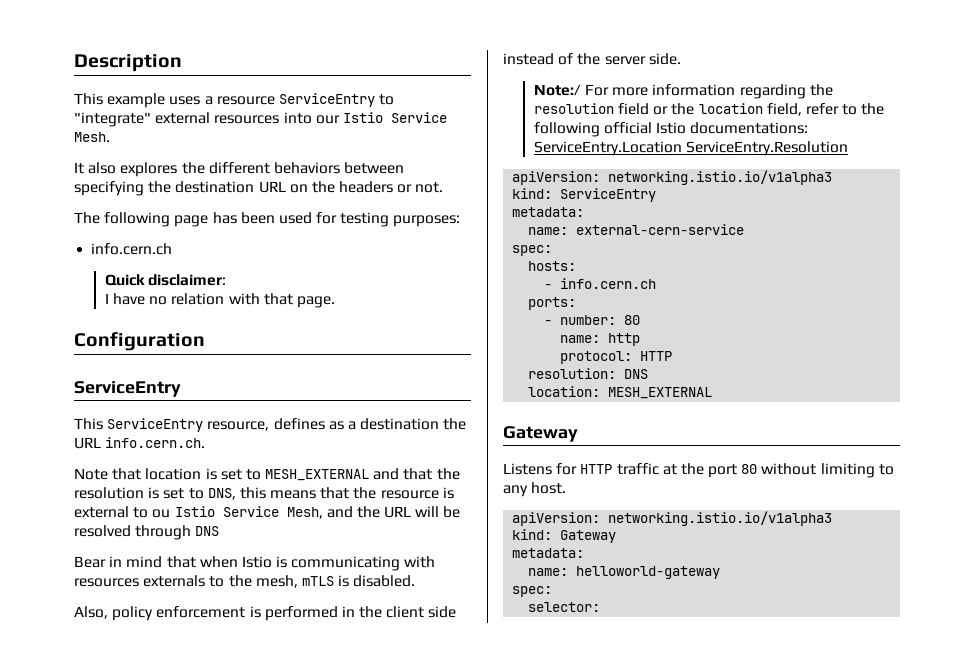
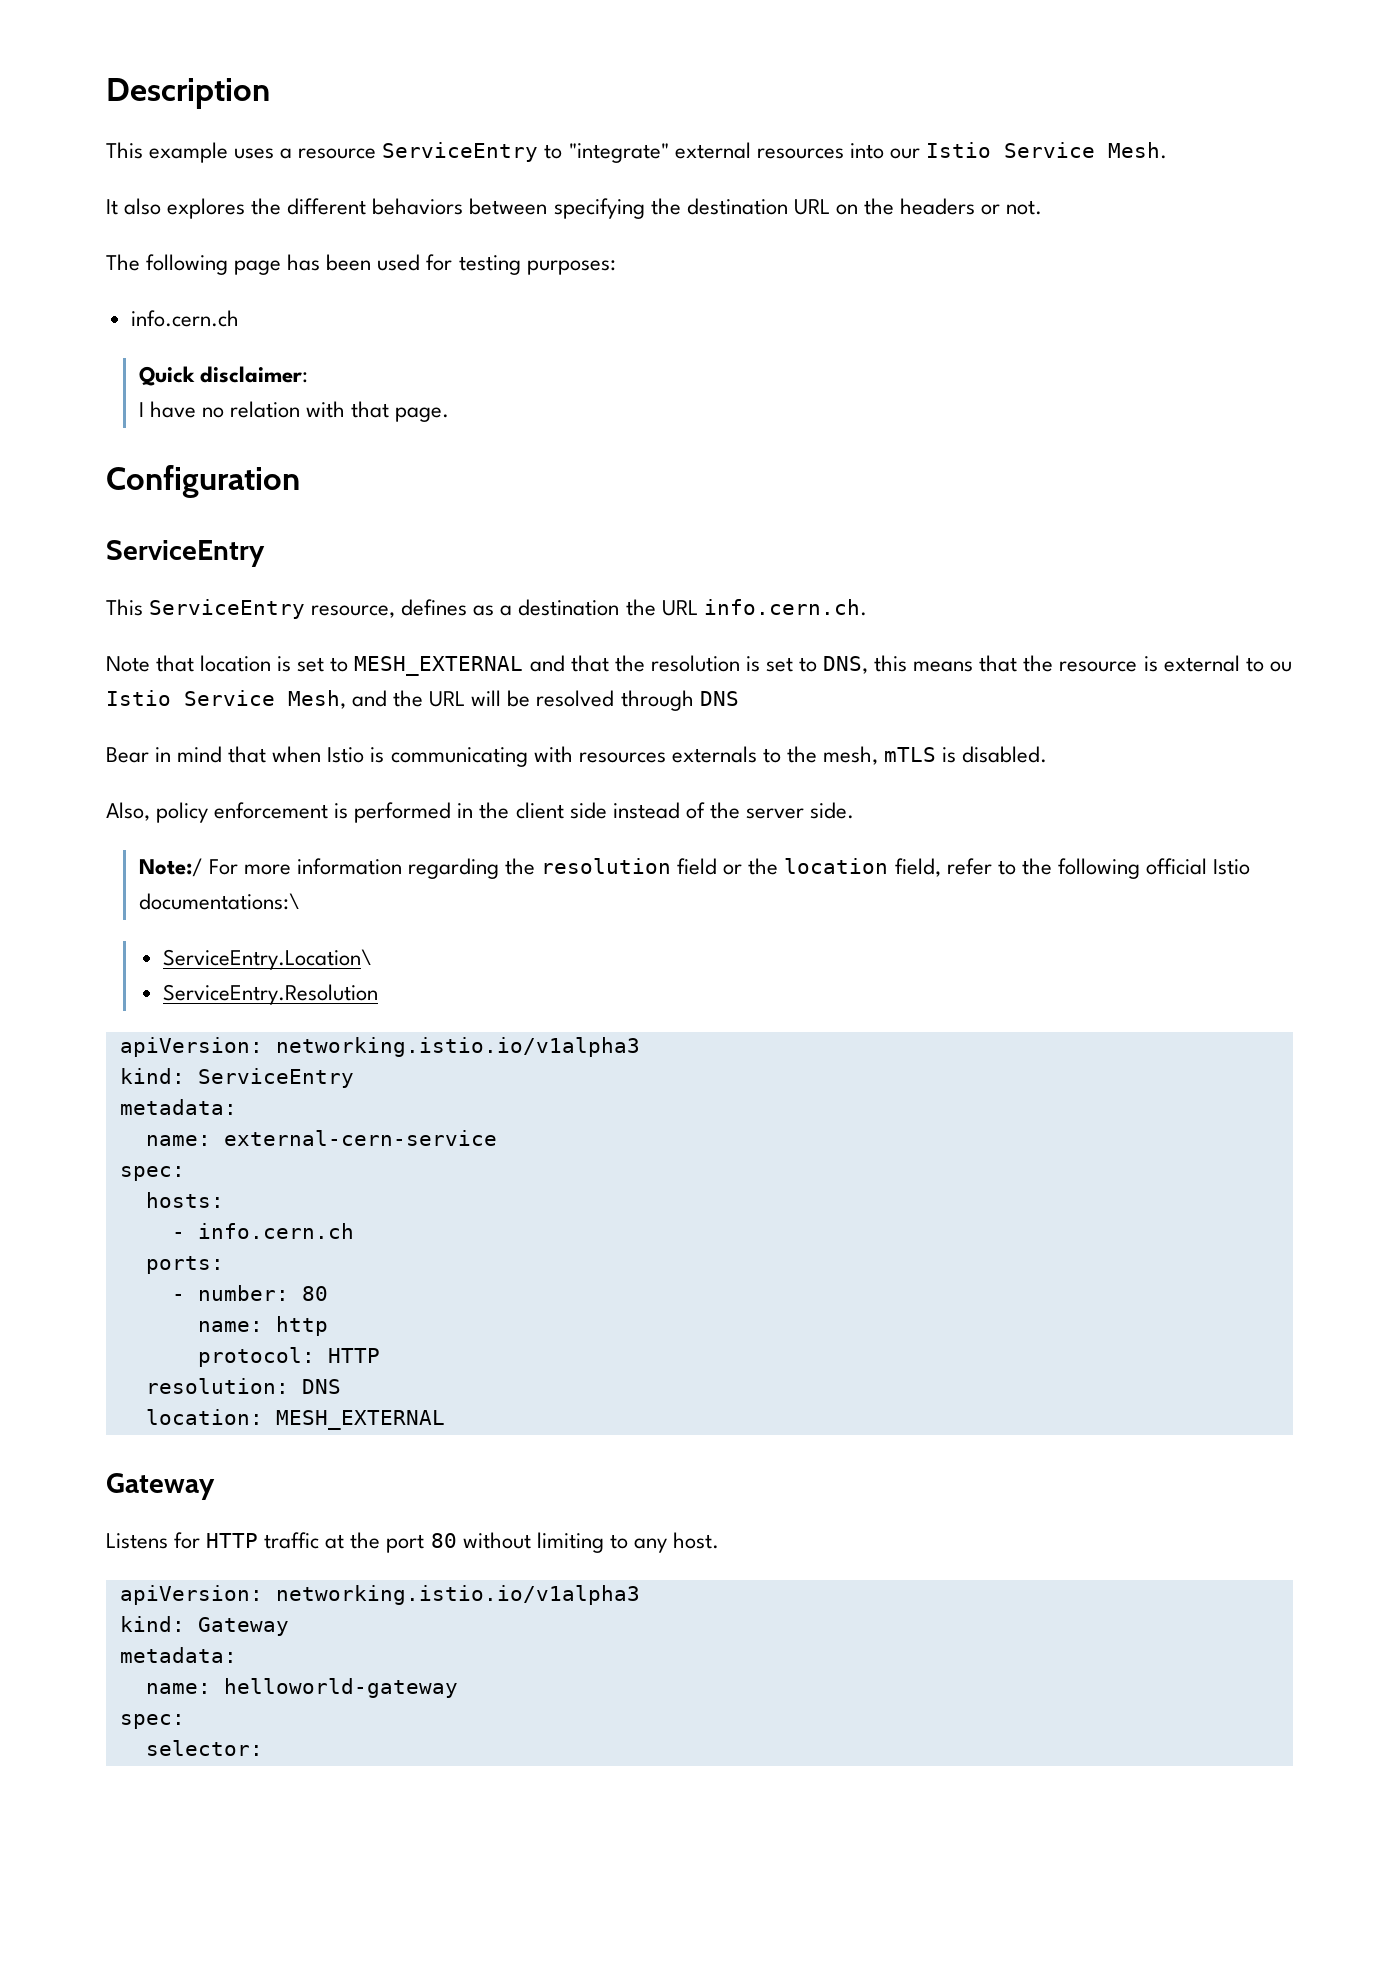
[690,122,809,134] [533,141,682,156] documentations: ServiceEntry.Location -> [138,893,300,910] [163,949,373,970] documentations:\ // ServiceEntry.Location\ //

